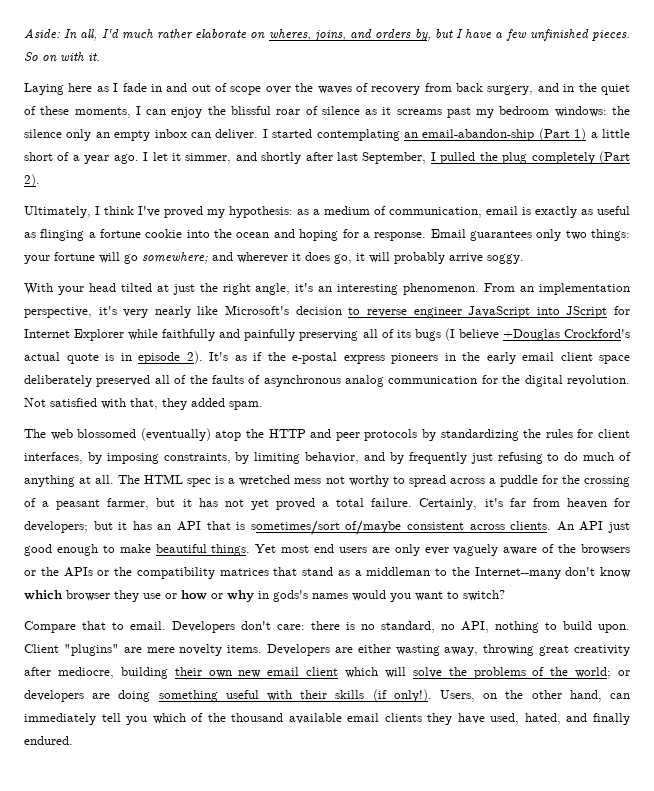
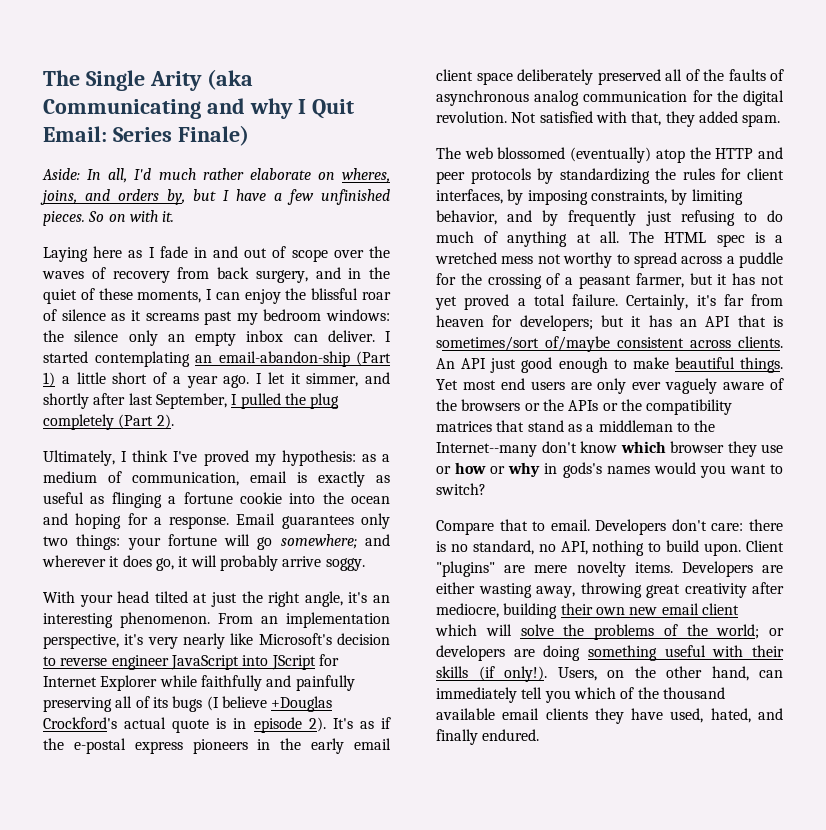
(24, 33) none -> [43,69,253,91] [43,98,354,119] [43,125,249,146] The Single Arity (aka Communicating and why I Quit Email: Series Finale) //

